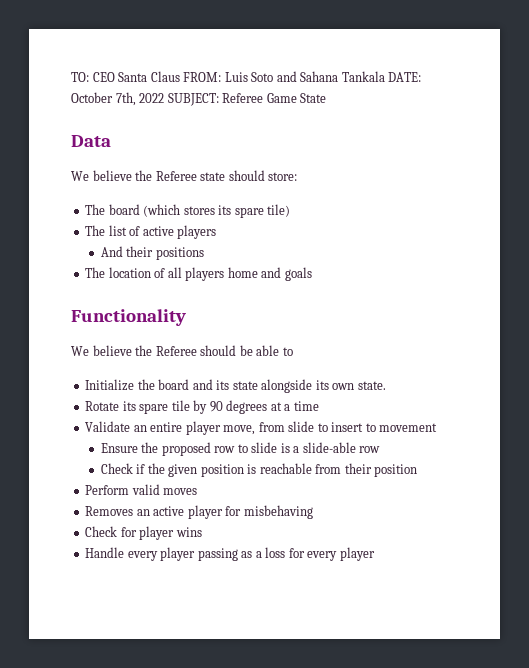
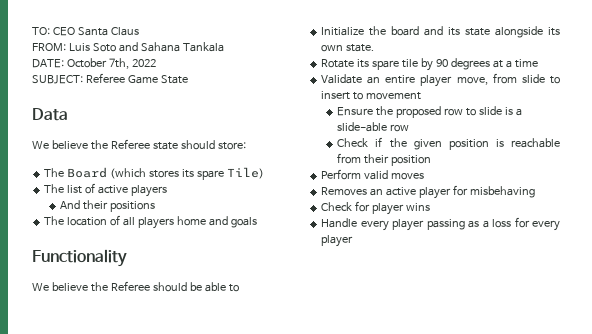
(180, 76) none -> (139, 31) //
(385, 76) none -> (224, 47) //
(165, 98) none -> (156, 63) //
[108,204,140,215] board -> [67,167,108,178] Board
[267,204,291,217] tile) -> [226,167,264,179] Tile)

